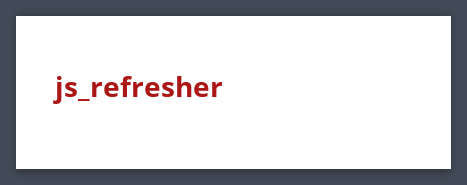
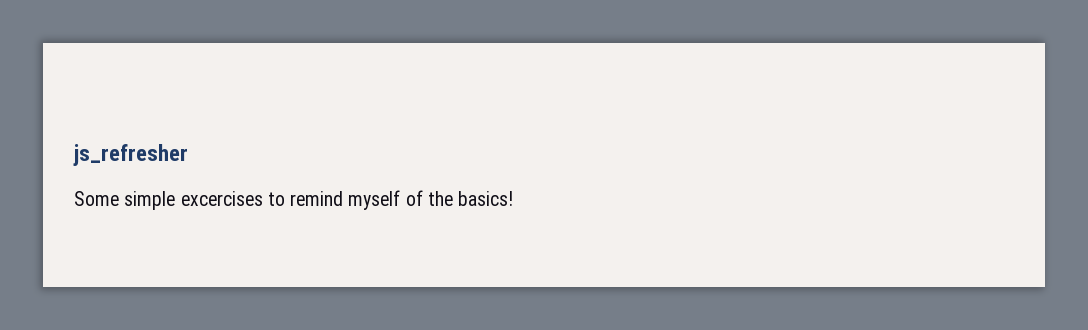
(223, 90) none -> [74,190,514,210] // Some simple excercises to remind myself of the basics!

